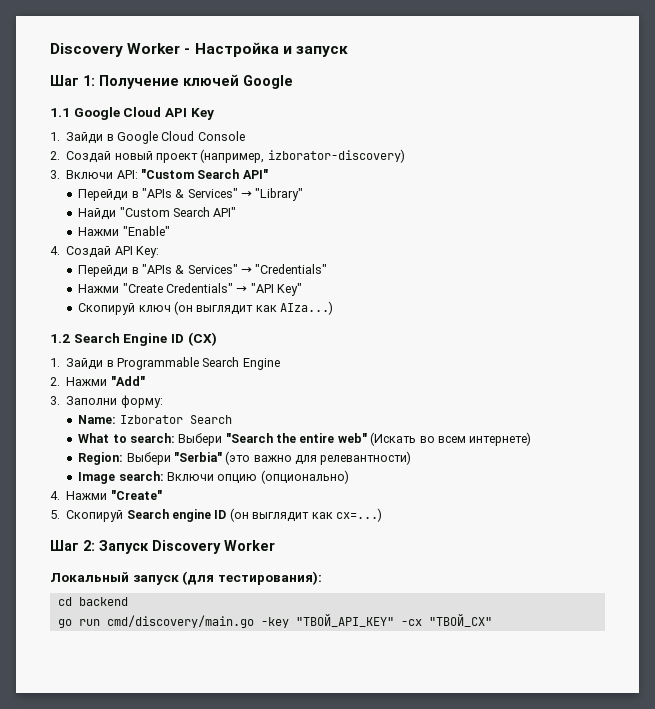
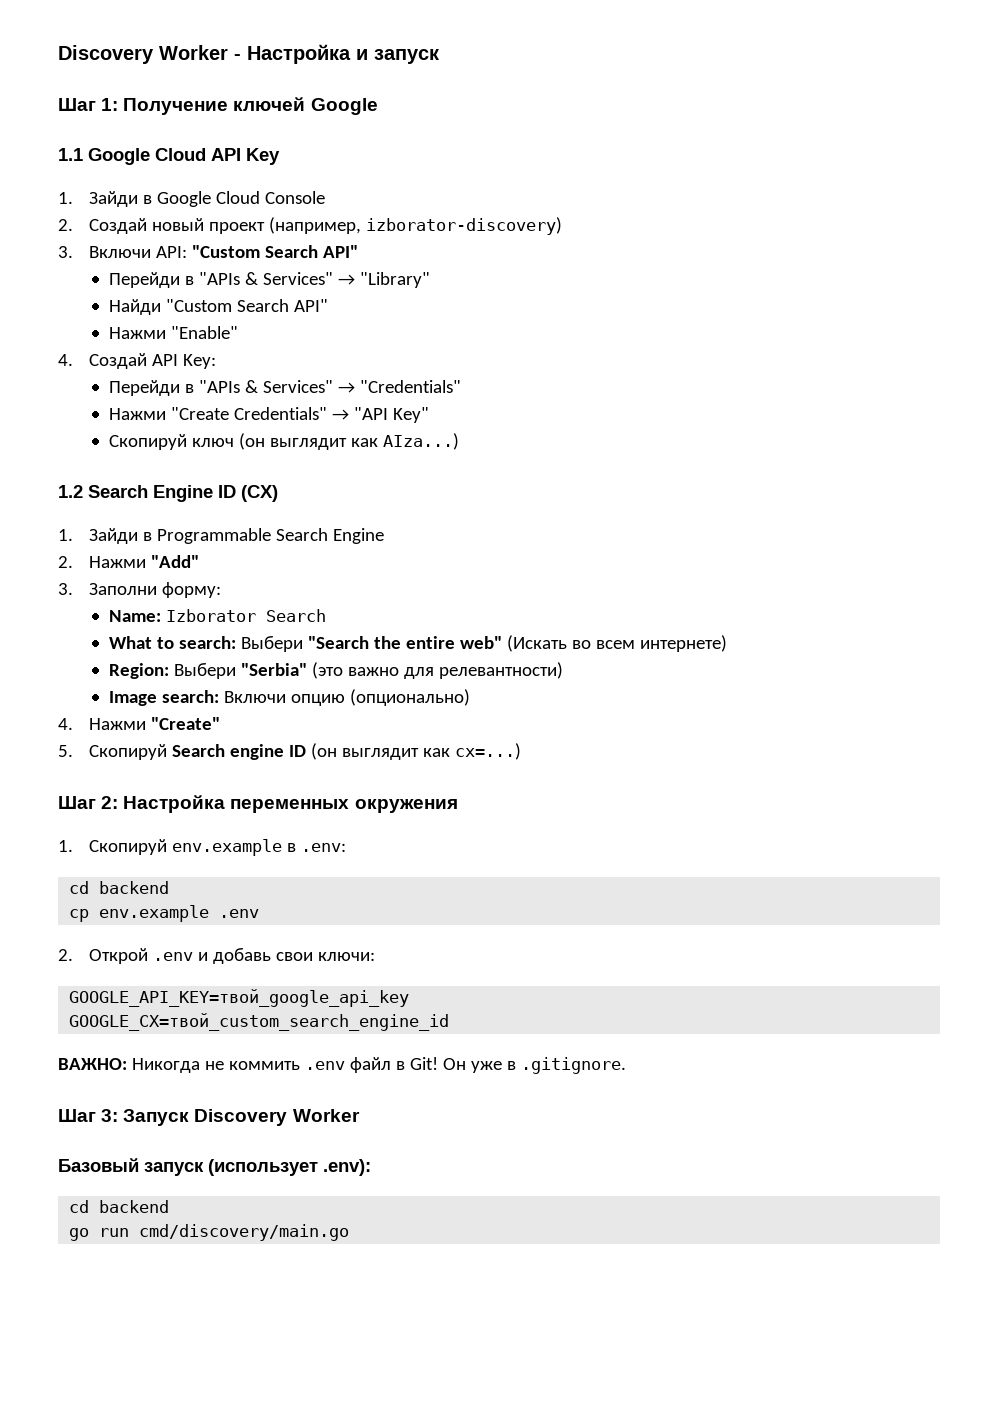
(95, 545) none -> [123,795,458,813] [58,839,346,856] [69,881,170,894] [69,905,260,922] [58,948,375,964] [69,989,410,1007] [69,1013,450,1031] [58,1057,626,1074] [58,1109,119,1122] Настройка переменных окружения // 1. Скопируй env.example в .env: // cd backend // cp env.example .env // 2. Открой .env и добавь свои ключи: // GOOGLE_API_KEY=твой_google_api_key // GOOGLE_CX=твой_custom_search_engine_id // ВАЖНО: Никогда не коммить .env файл в Git! Он уже в .gitignore. // Шаг 3:
[50,571,322,585] Локальный запуск (для тестирования): -> [58,1158,371,1176] Базовый запуск (использует .env):
[260,613,492,628] -key "ТВОЙ_API_KEY" -cx "ТВОЙ_CX" -> (350, 1232) none

